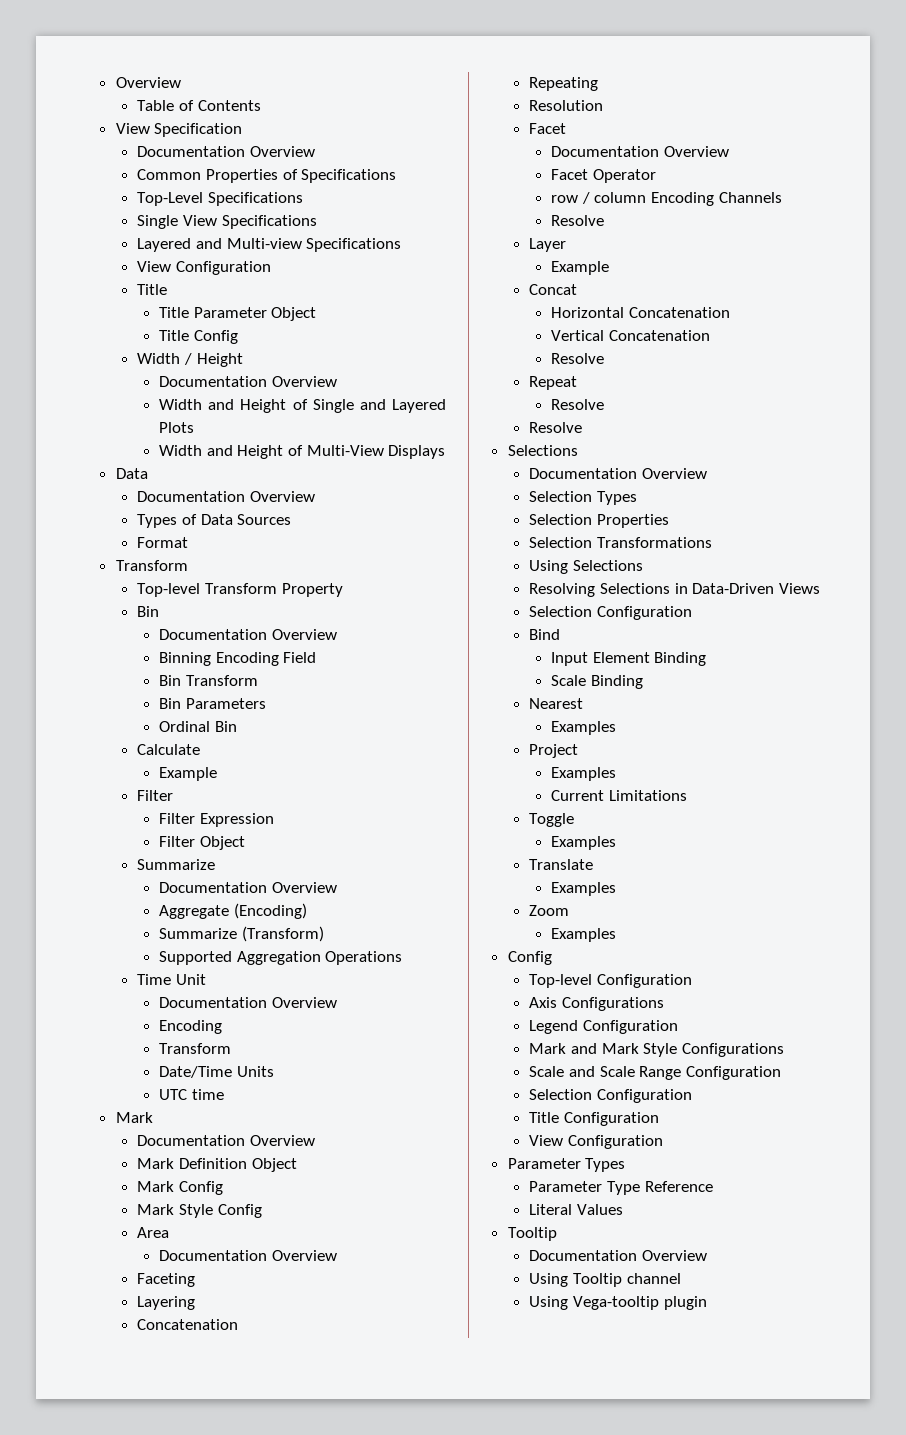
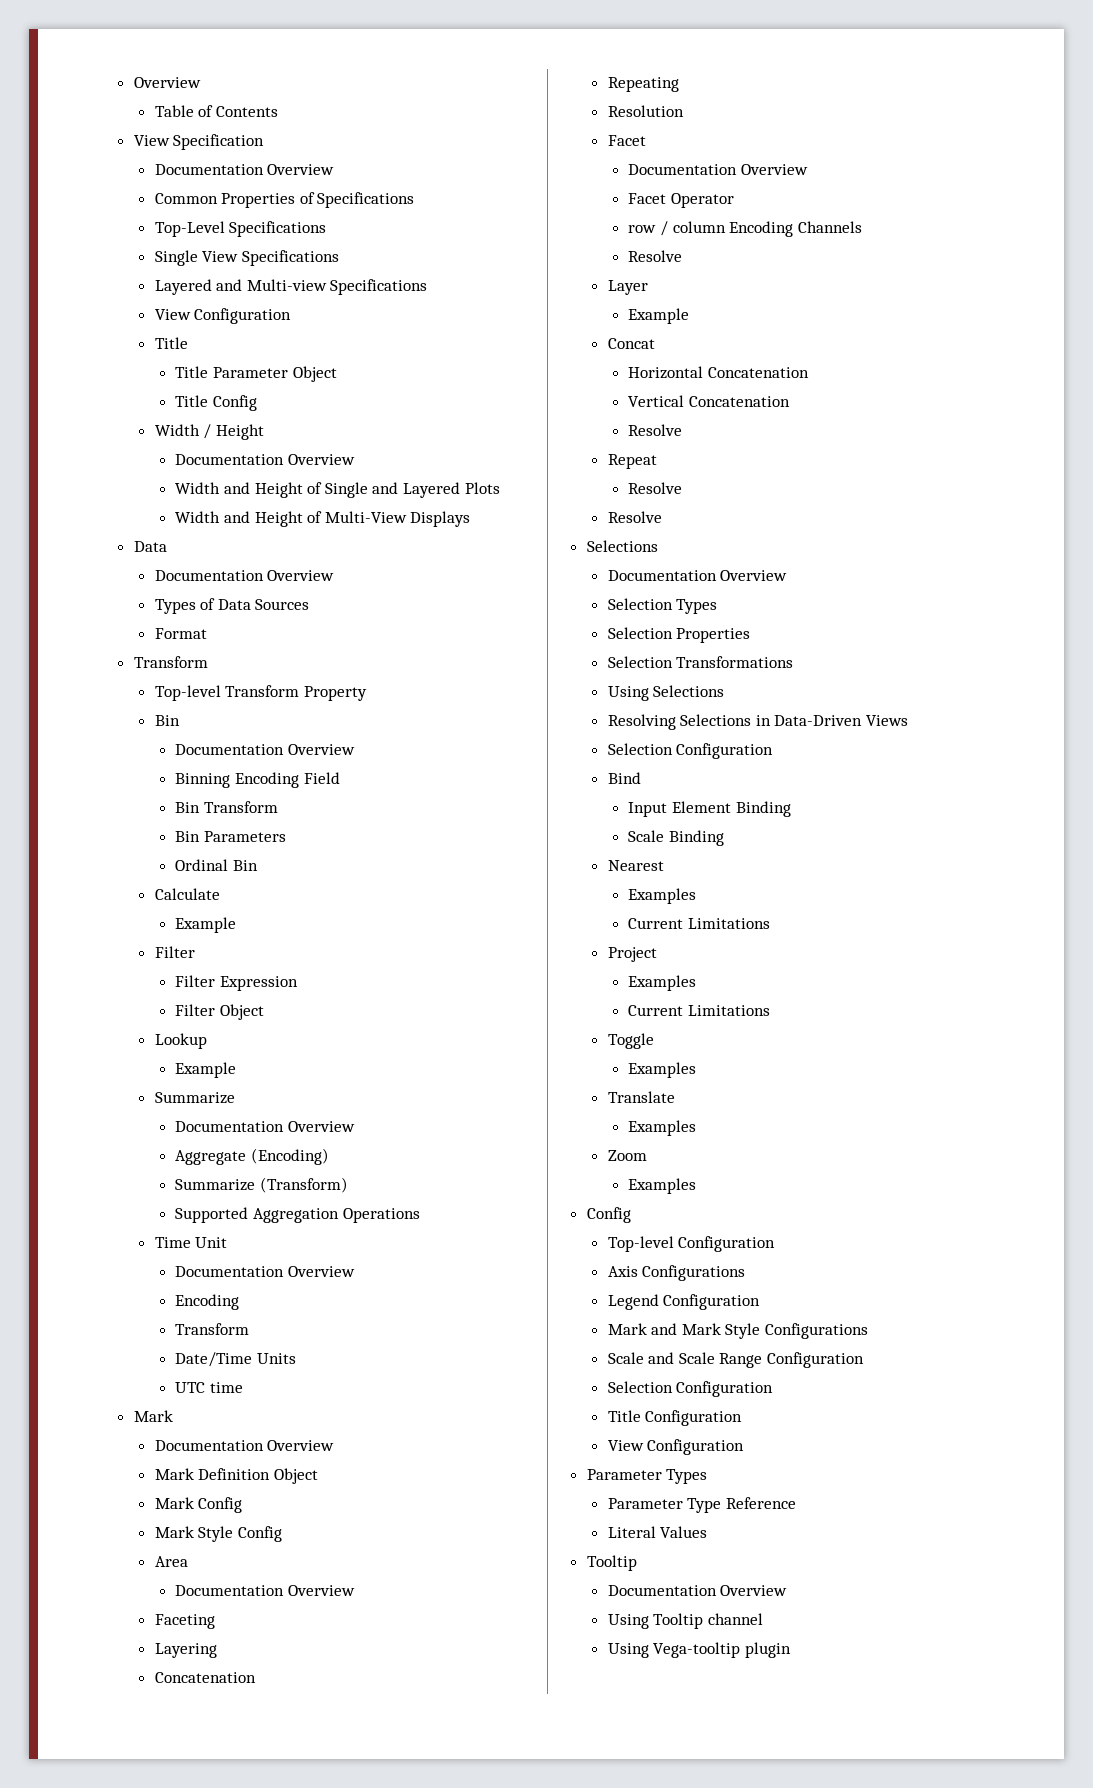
(245, 843) none -> [154,1033,207,1049] [175,1062,237,1078] // Lookup // Example
(617, 728) none -> [628,918,770,929] // Current Limitations

